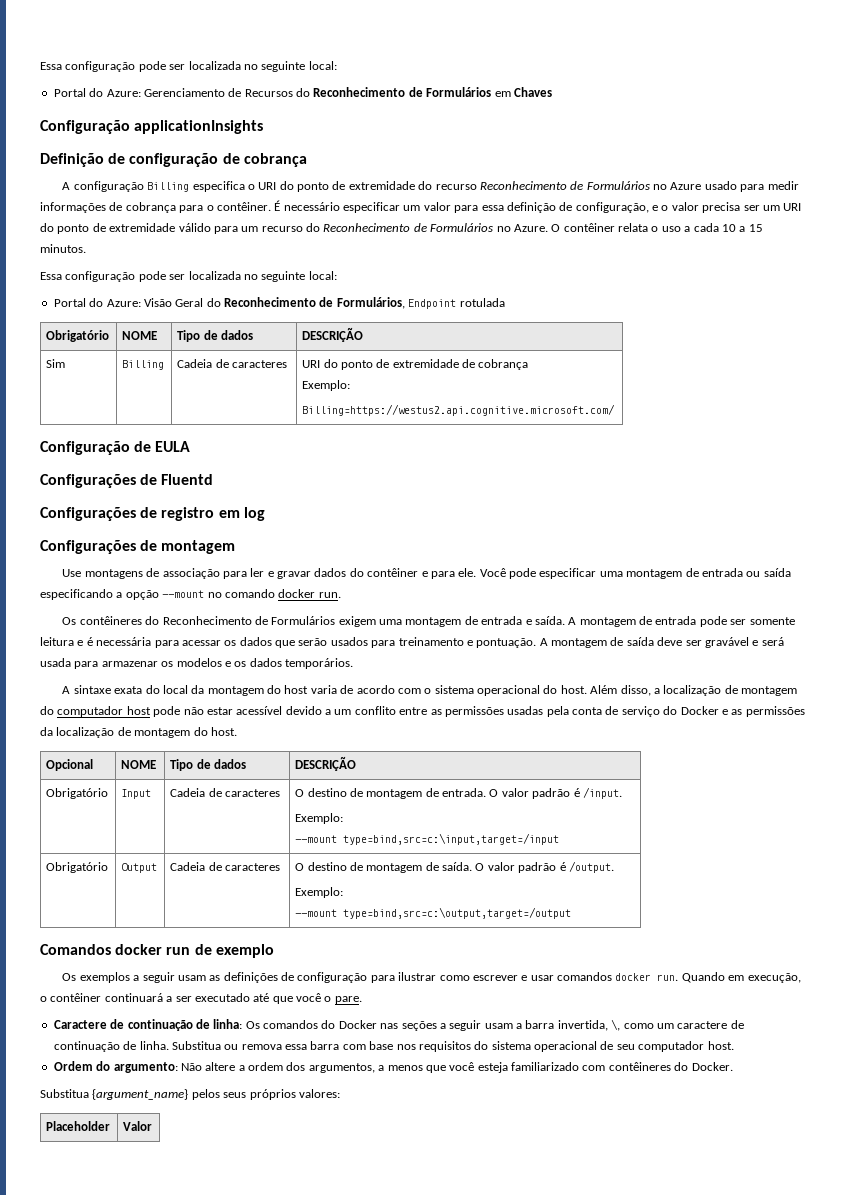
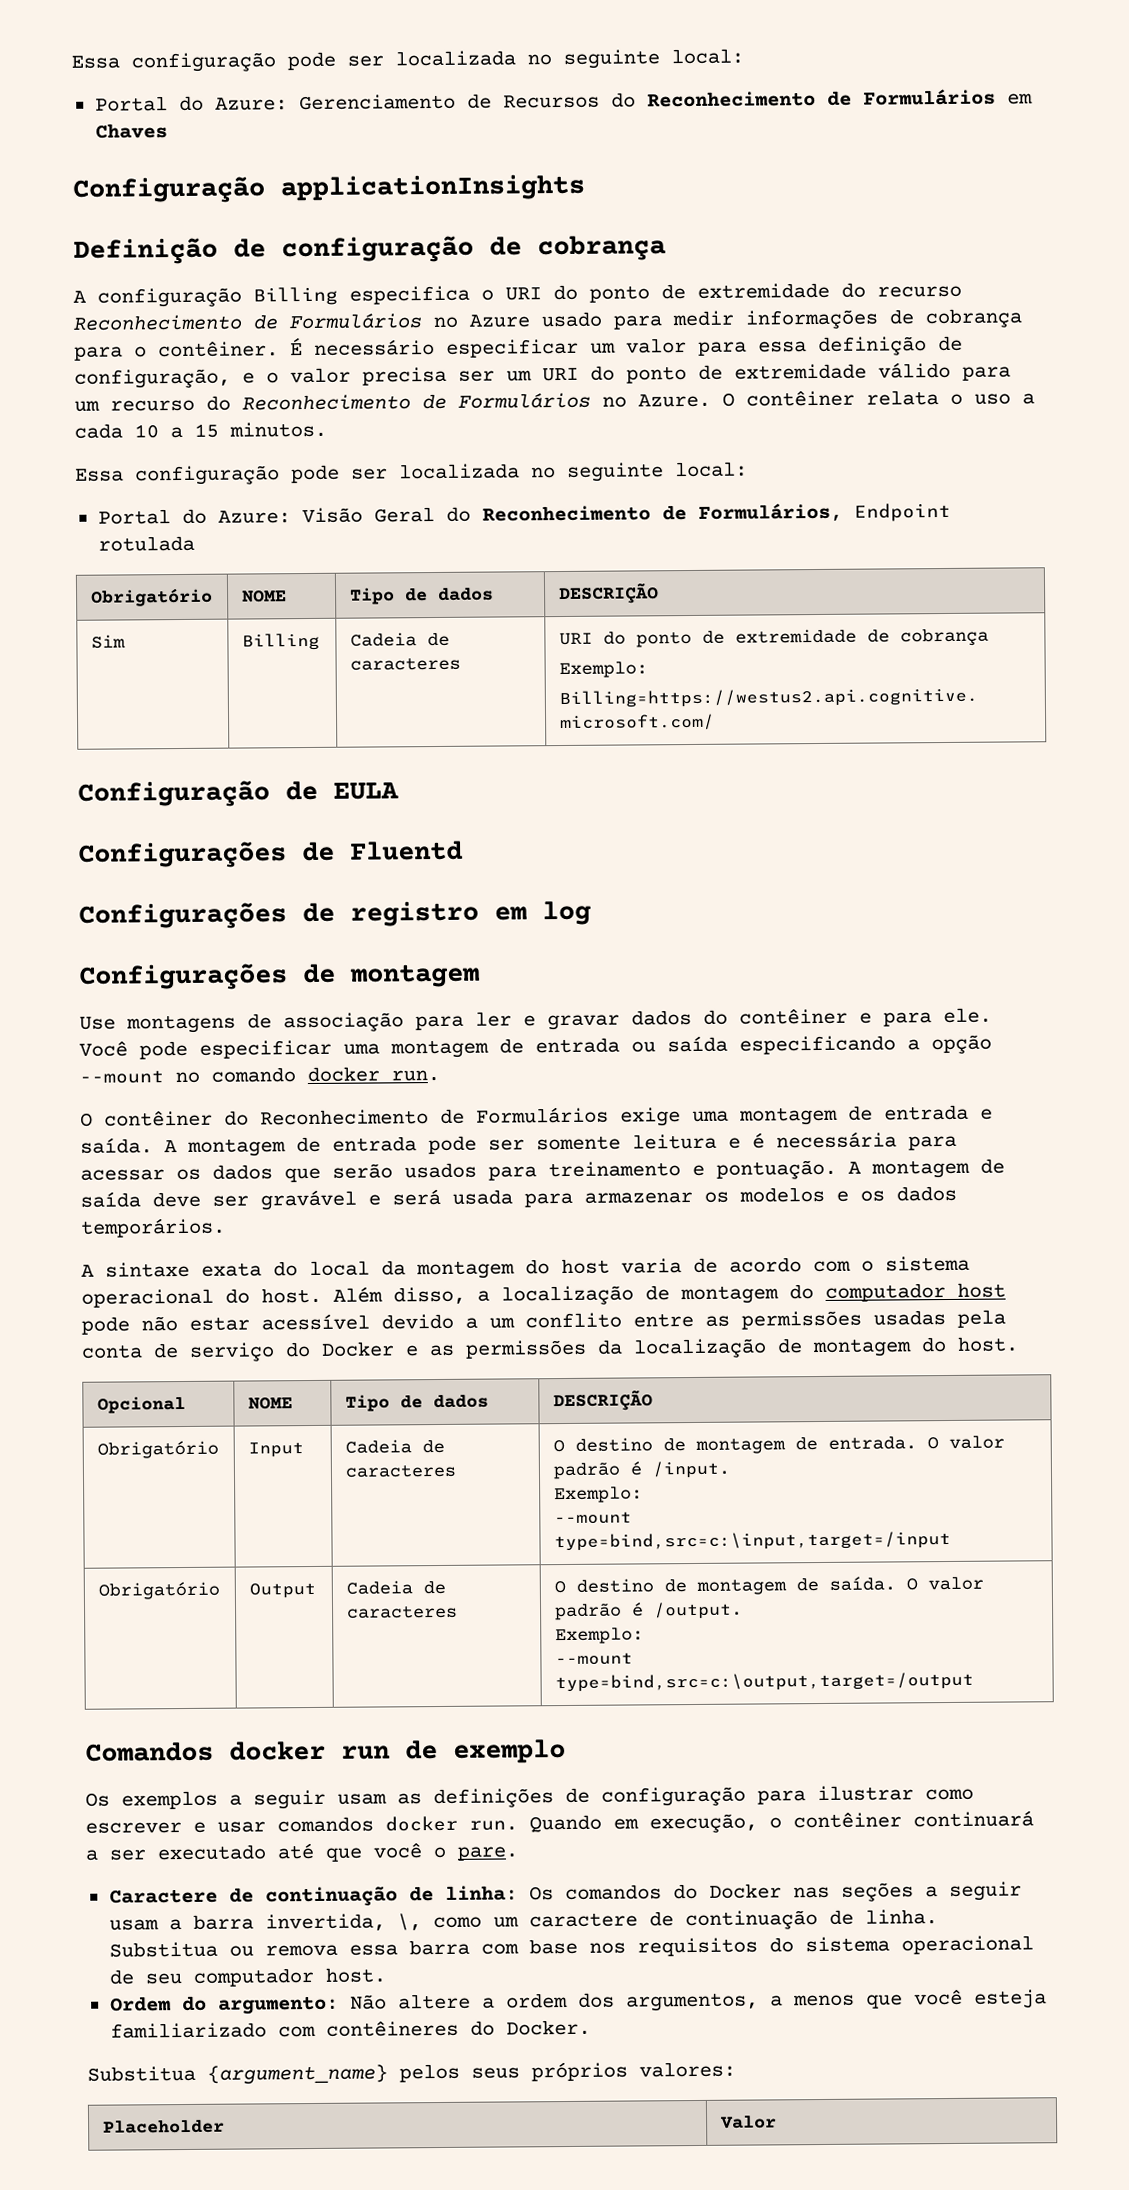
[62,616,376,627] Os contêineres do Reconhecimento de Formulários exigem -> [80,1106,681,1127] O contêiner do Reconhecimento de Formulários exige

